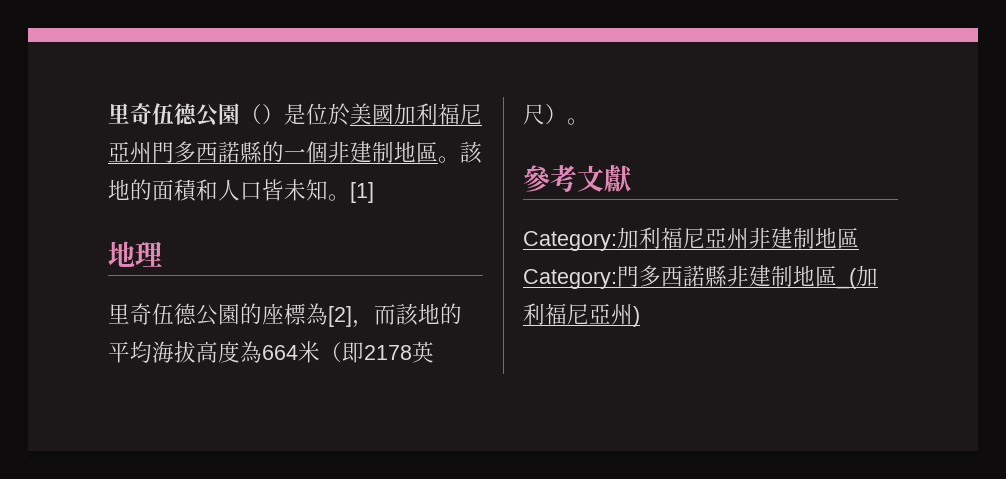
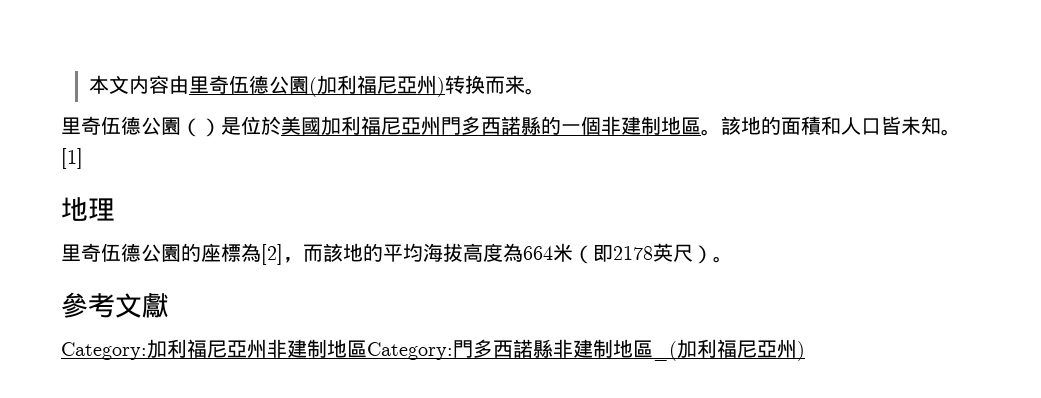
(108, 113) none -> [88,75,545,97] 本文内容由里奇伍德公園(加利福尼亞州)转换而来。 //

